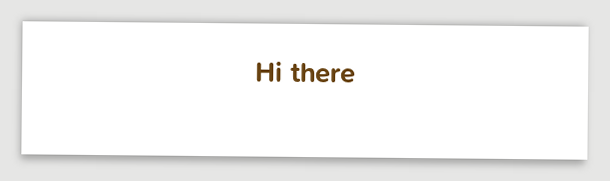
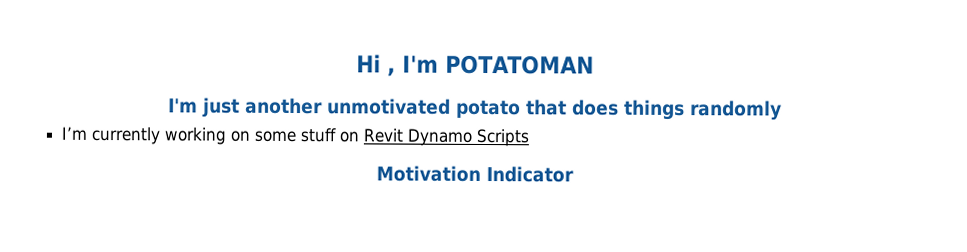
[290,62,356,84] there -> [386,54,595,77] [168,97,782,121] [61,126,530,147] [375,165,574,183] , I'm POTATOMAN // I'm just another unmotivated potato that does things randomly // I’m currently working on some stuff on Revit Dynamo Scripts // Motivation Indicator

